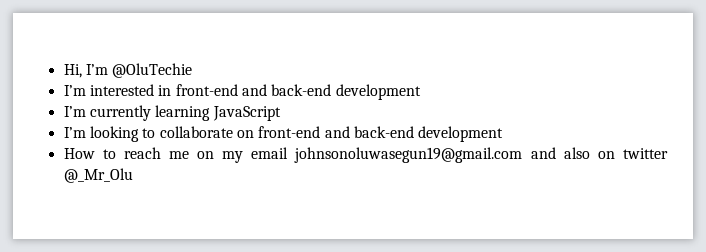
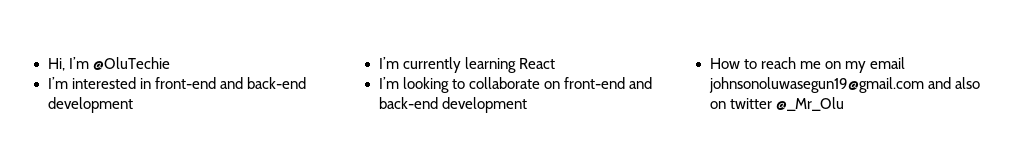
[212,106,281,121] JavaScript -> [518,58,555,69] React

